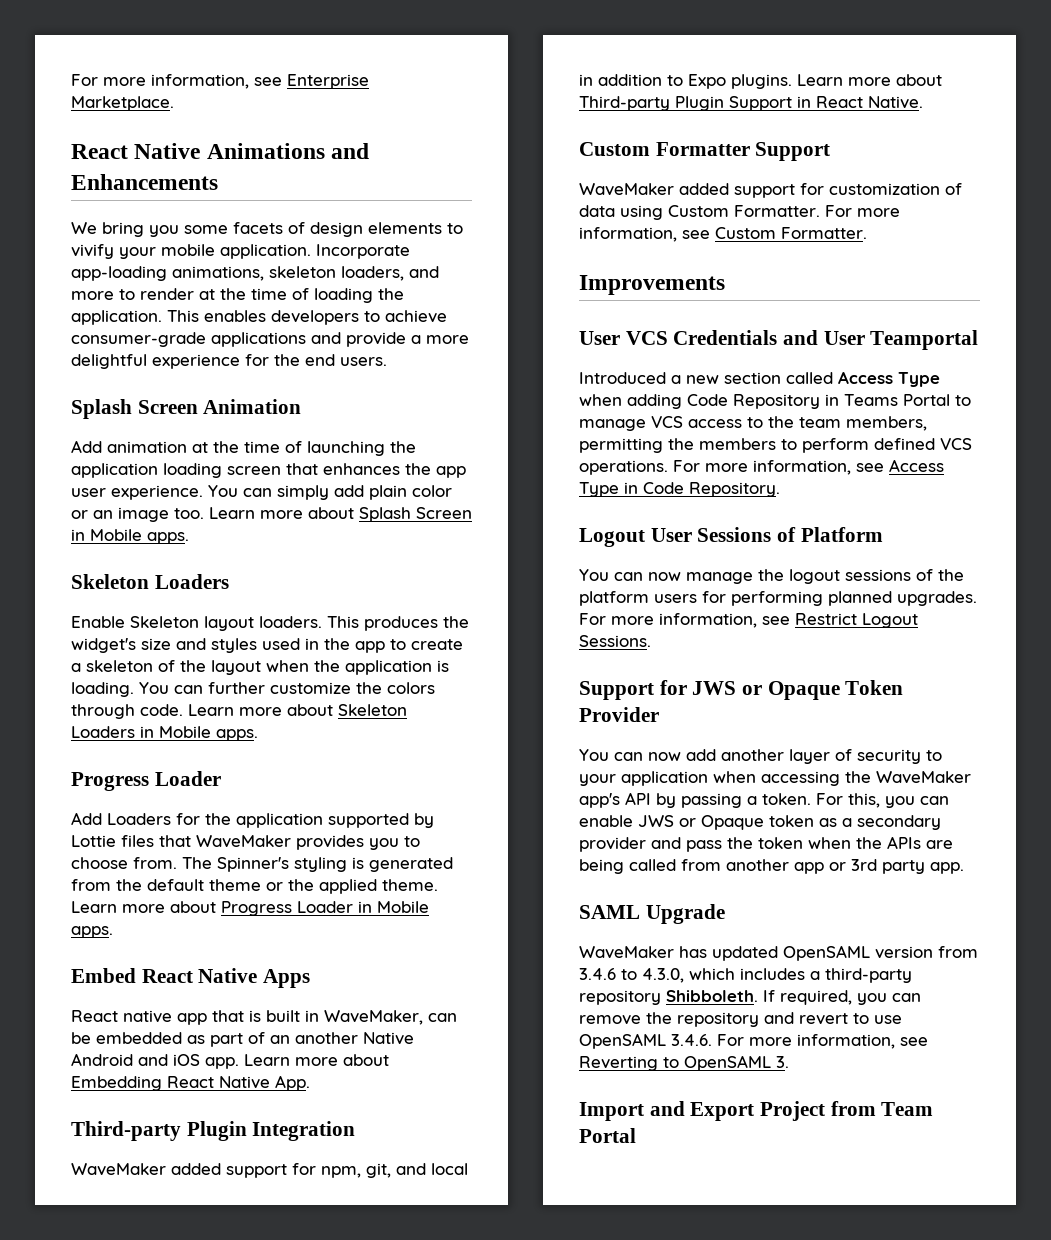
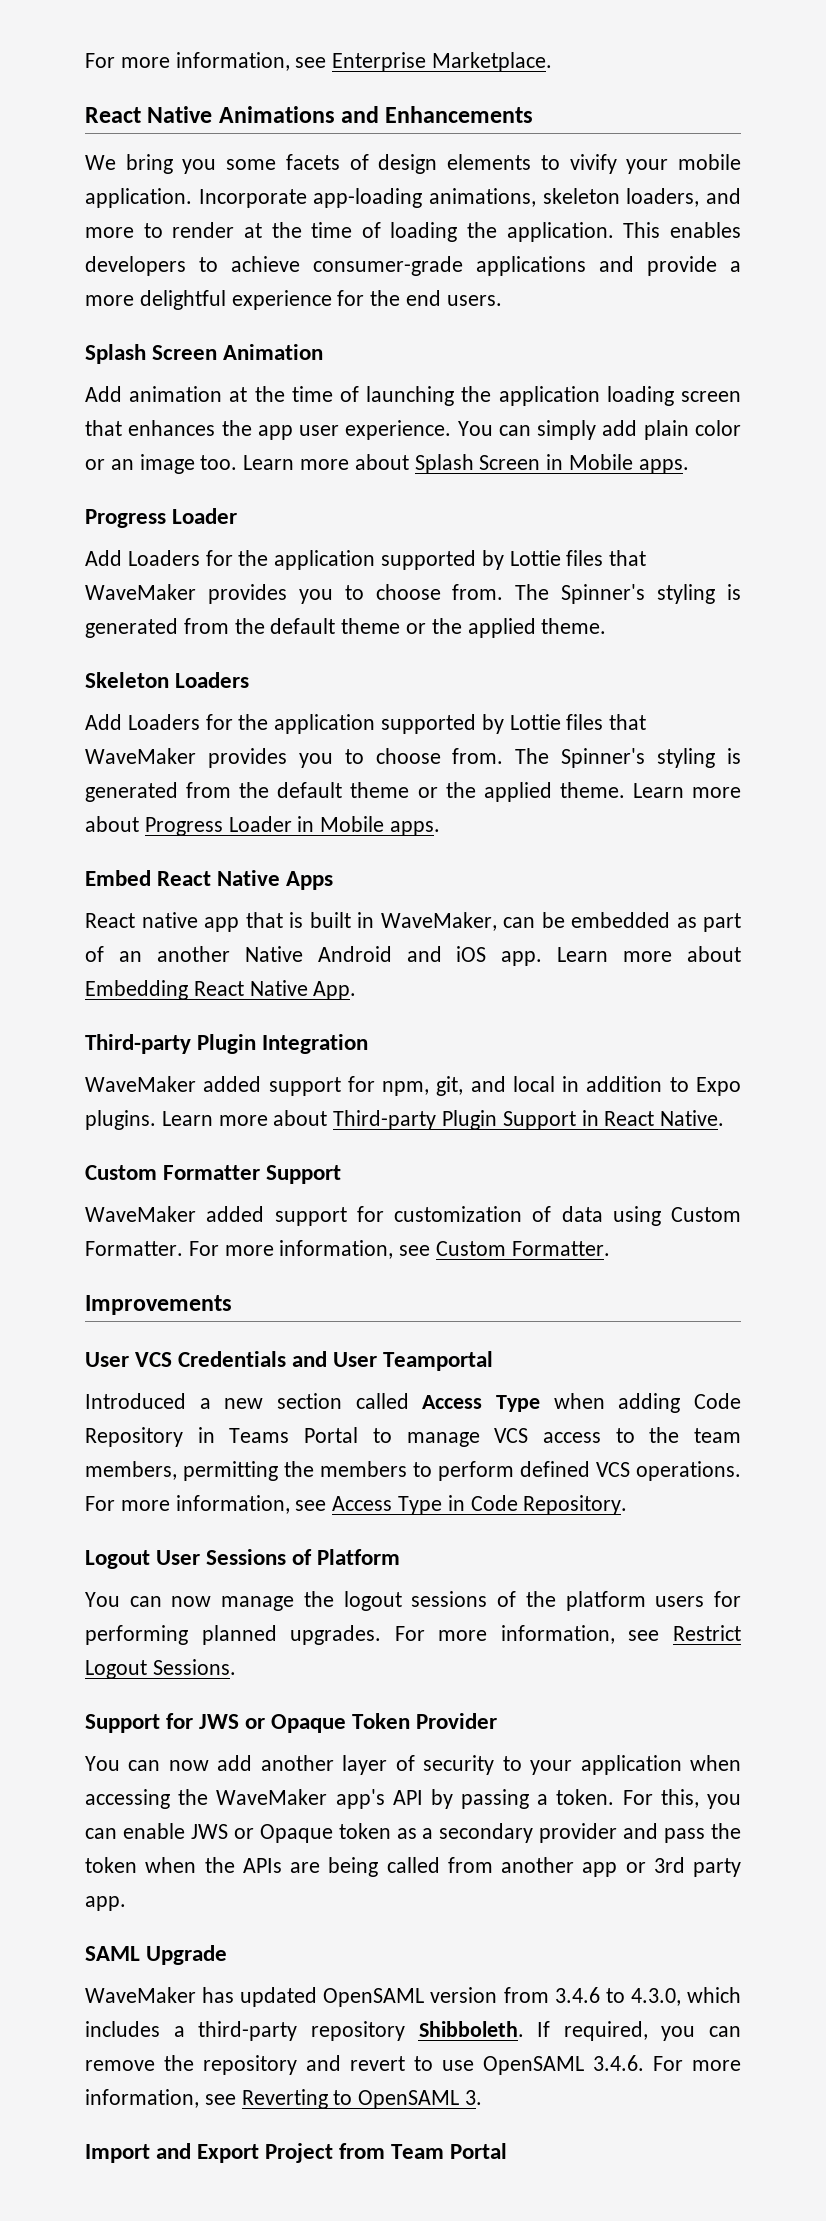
[71,574,229,589] [71,616,469,631] [71,638,463,653] [71,660,449,675] [71,682,435,697] [71,704,407,719] [71,726,258,741] [71,771,221,791] Skeleton Loaders // Enable Skeleton layout loaders. This produces the widget's size and styles used in the app to create a skeleton of the layout when the application is loading. You can further customize the colors through code. Learn more about Skeleton Loaders in Mobile apps. // Progress Loader -> [85,508,238,528] [85,550,647,570] [85,584,742,604] [85,618,607,638] [85,672,250,688] Progress Loader // Add Loaders for the application supported by Lottie files that WaveMaker provides you to choose from. The Spinner's styling is generated from the default theme or the applied theme. // Skeleton Loaders

